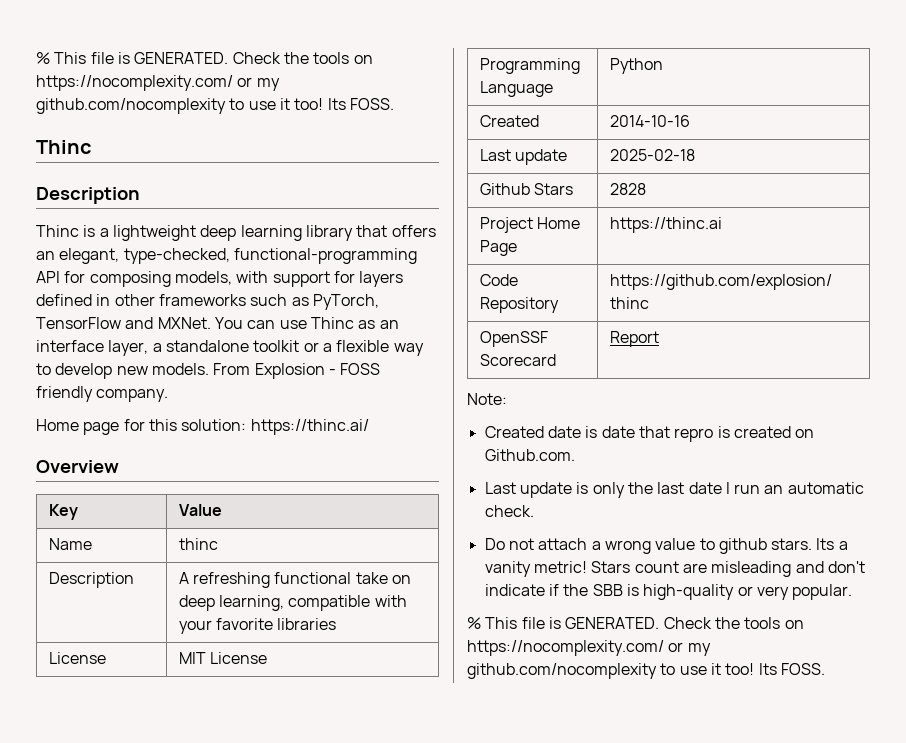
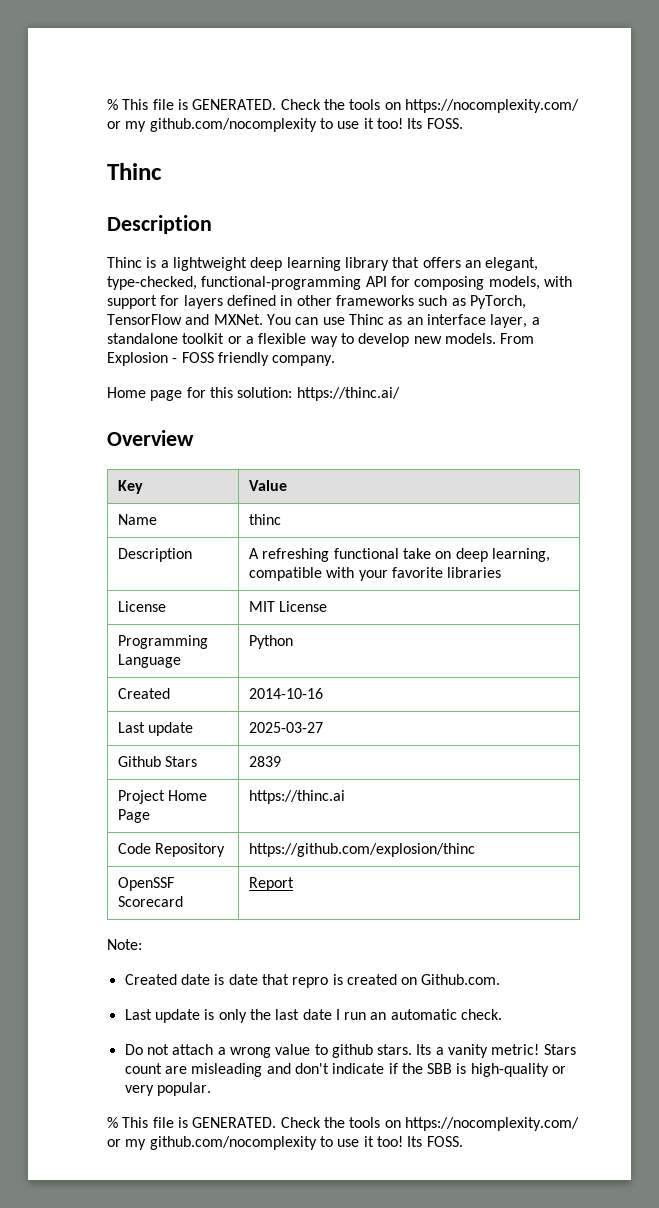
[609,149,695,161] 2025-02-18 -> [249,722,324,733] 2025-03-27
[609,183,646,195] 2828 -> [249,756,282,767] 2839

